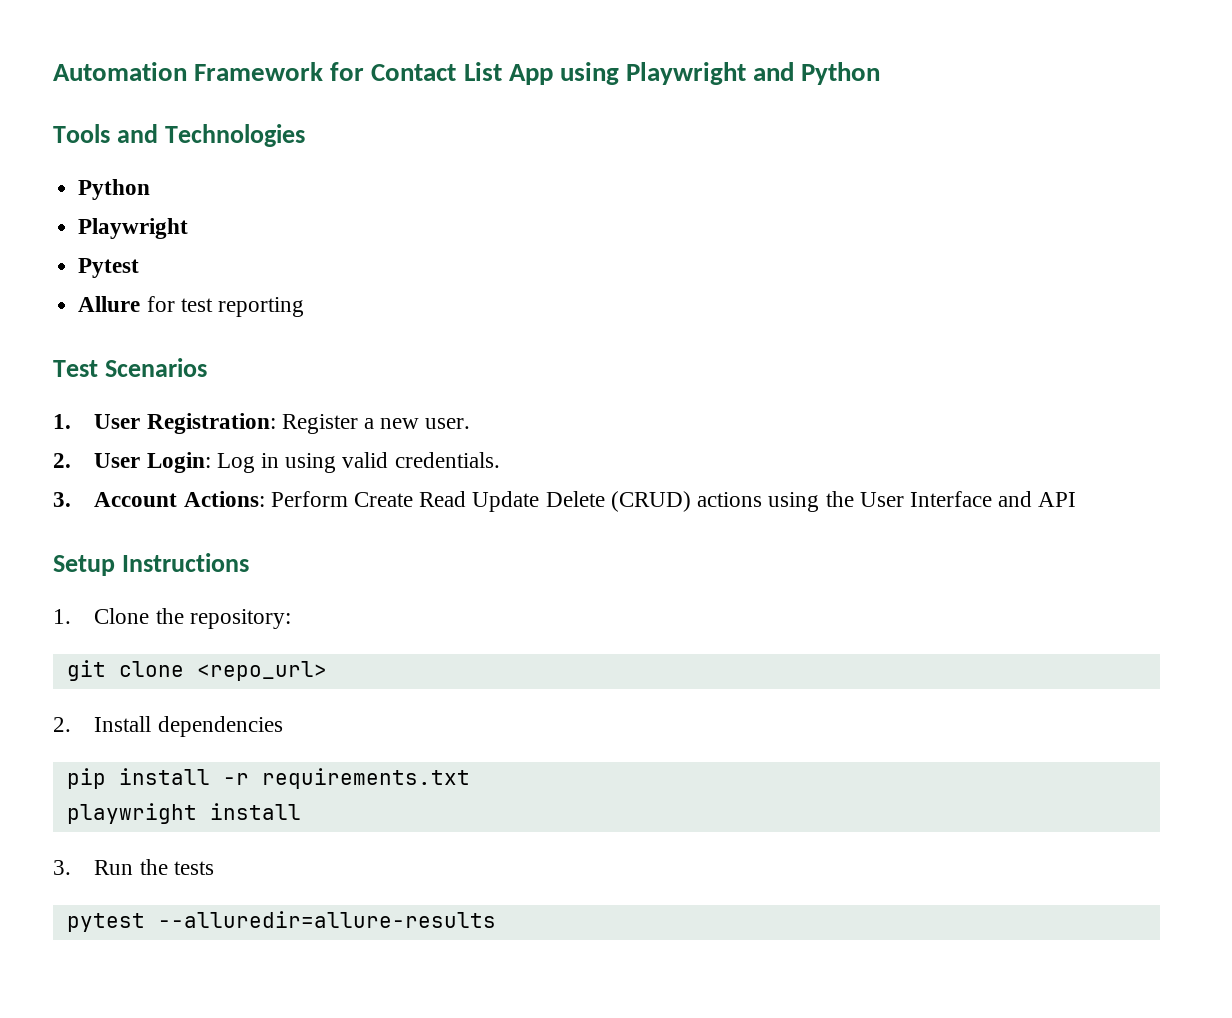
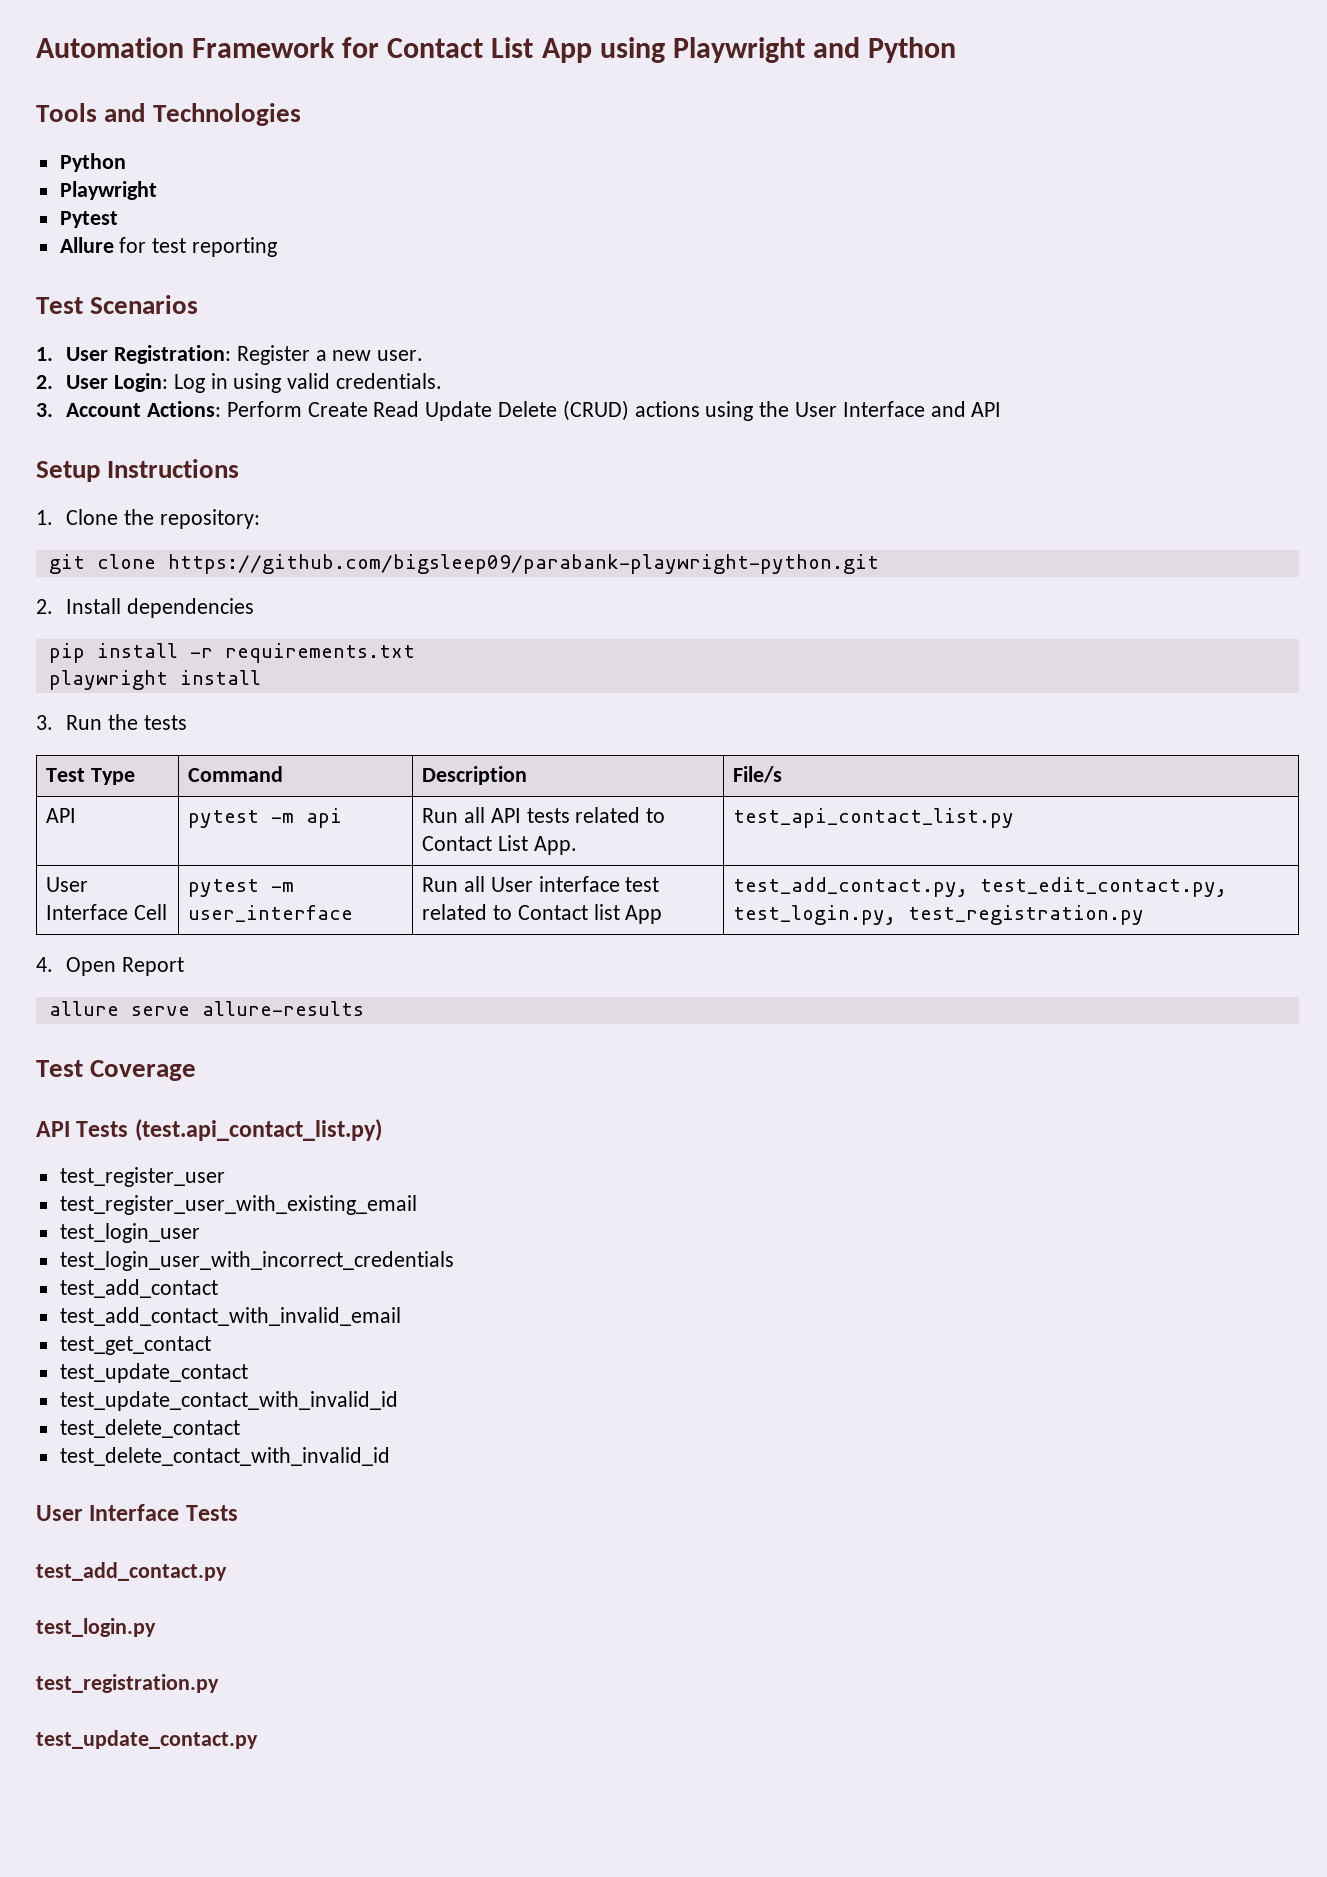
[196,661,327,681] <repo_url> -> [167,554,879,574] https://github.com/bigsleep09/parabank-playwright-python.git
[66,911,496,932] // pytest --alluredir=allure-results -> [46,768,136,785] [188,766,284,782] [422,766,528,785] [733,766,783,783] [46,808,77,823] [188,808,343,828] [422,807,666,823] [422,835,577,855] [733,808,1015,828] [46,877,89,892] [46,904,168,920] [188,879,295,897] [188,905,354,922] [422,876,660,892] [422,904,663,924] [733,877,1228,897] [733,905,1145,925] [36,957,184,976] [48,1001,364,1016] [36,1060,197,1081] [36,1119,382,1141] [59,1167,225,1187] [59,1195,417,1215] [59,1223,200,1243] [59,1251,454,1271] [59,1279,218,1298] [59,1307,401,1326] [59,1336,211,1355] [59,1363,248,1383] [59,1391,398,1411] [59,1419,240,1438] [59,1447,390,1466] [36,1504,238,1521] [36,1562,227,1581] [36,1618,156,1637] [36,1674,219,1693] [36,1730,258,1749] // Test Type | Command | Description | File/s // API | pytest -m api | Run all API tests related to Contact List App. | test_api_contact_list.py // User Interface Cell | pytest -m user_interface | Run all User interface test related to Contact list App | test_add_contact.py, test_edit_contact.py, test_login.py, test_registration.py // 4. Open Report // allure serve allure-results // Test Coverage // API Tests (test.api_contact_list.py) // test_register_user // test_register_user_with_existing_email // test_login_user // test_login_user_with_incorrect_credentials // test_add_contact // test_add_contact_with_invalid_email // test_get_contact // test_update_contact // test_update_contact_with_invalid_id // test_delete_contact // test_delete_contact_with_invalid_id // User Interface Tests // test_add_contact.py // test_login.py // test_registration.py // test_update_contact.py

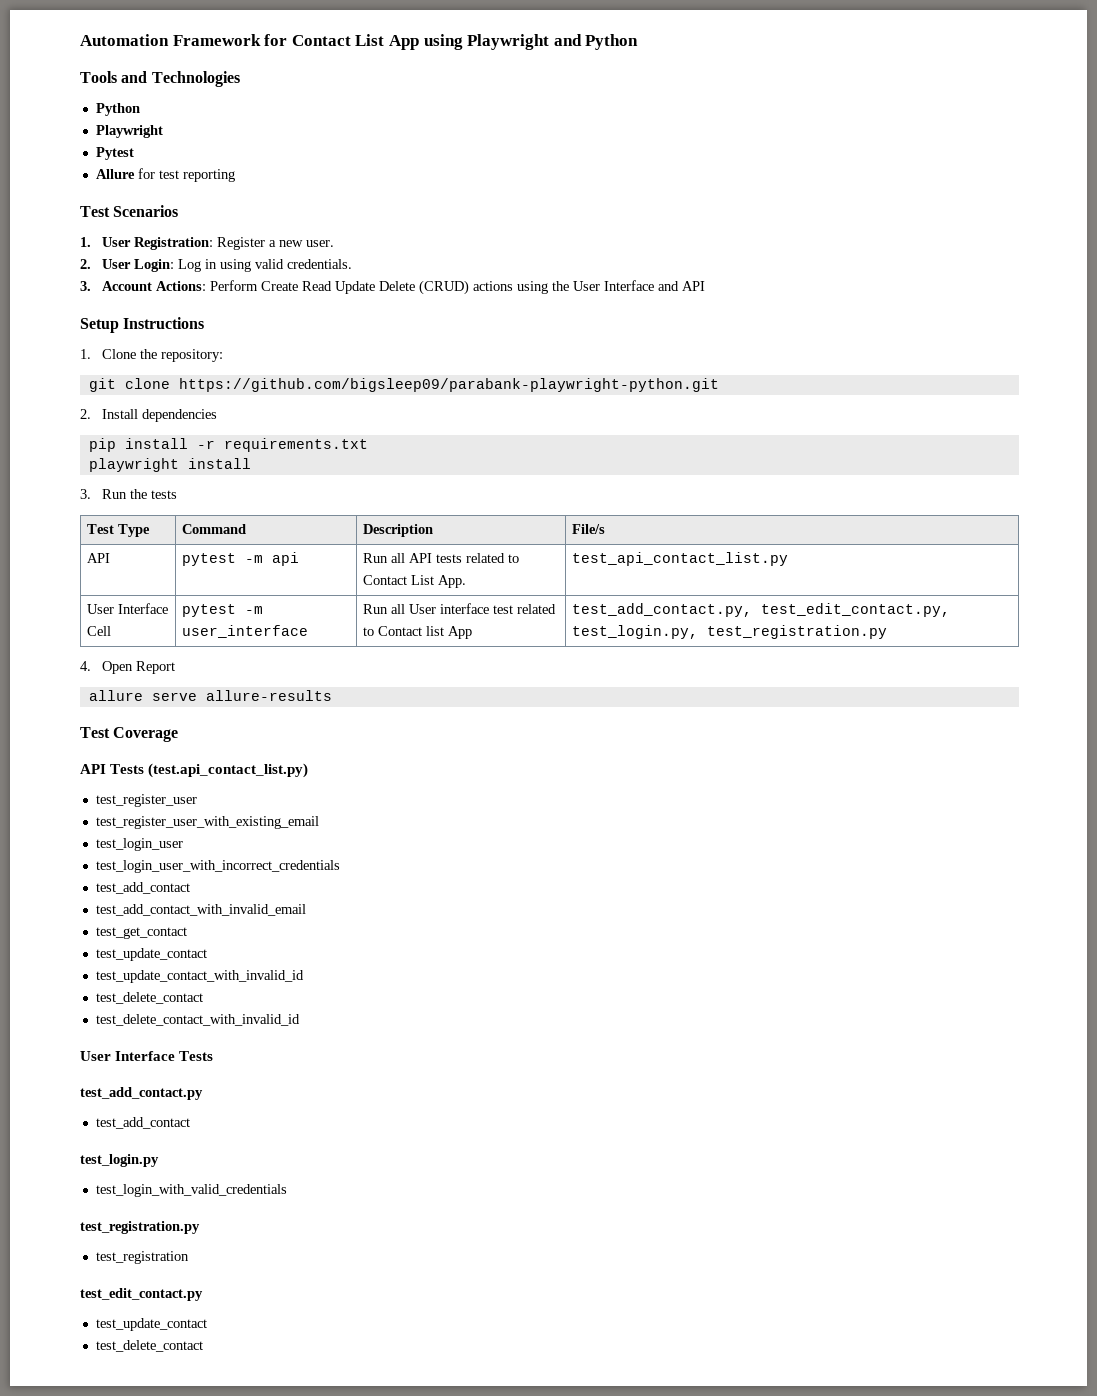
(227, 1571) none -> [95,1117,190,1129] // test_add_contact
[36,1674,219,1693] [36,1730,258,1749] // test_registration.py // test_update_contact.py -> [95,1184,287,1197] [80,1221,200,1234] [95,1251,189,1264] [80,1288,203,1301] [95,1318,207,1331] [95,1340,203,1352] // test_login_with_valid_credentials // test_registration.py // test_registration // test_edit_contact.py // test_update_contact // test_delete_contact

